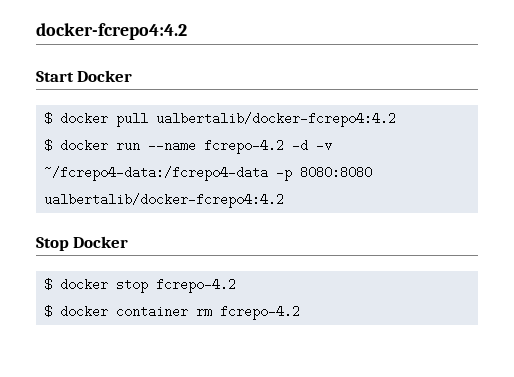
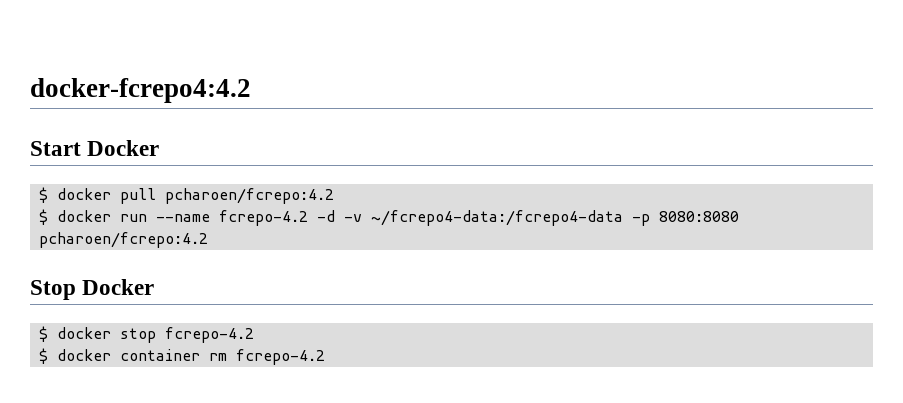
[156,112,397,127] ualbertalib/docker-fcrepo4:4.2 -> [165,188,335,204] pcharoen/fcrepo:4.2
[44,193,285,208] ualbertalib/docker-fcrepo4:4.2 -> [39,232,209,248] pcharoen/fcrepo:4.2

